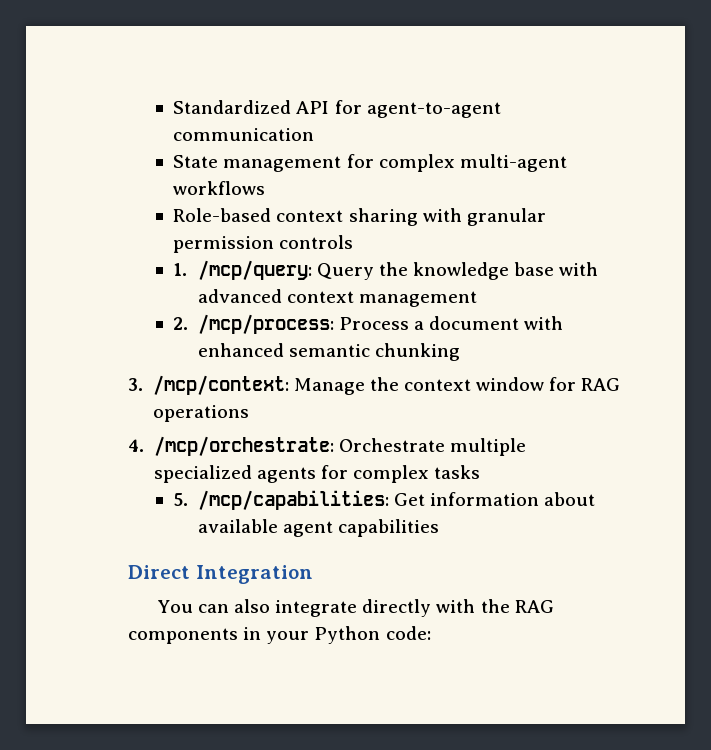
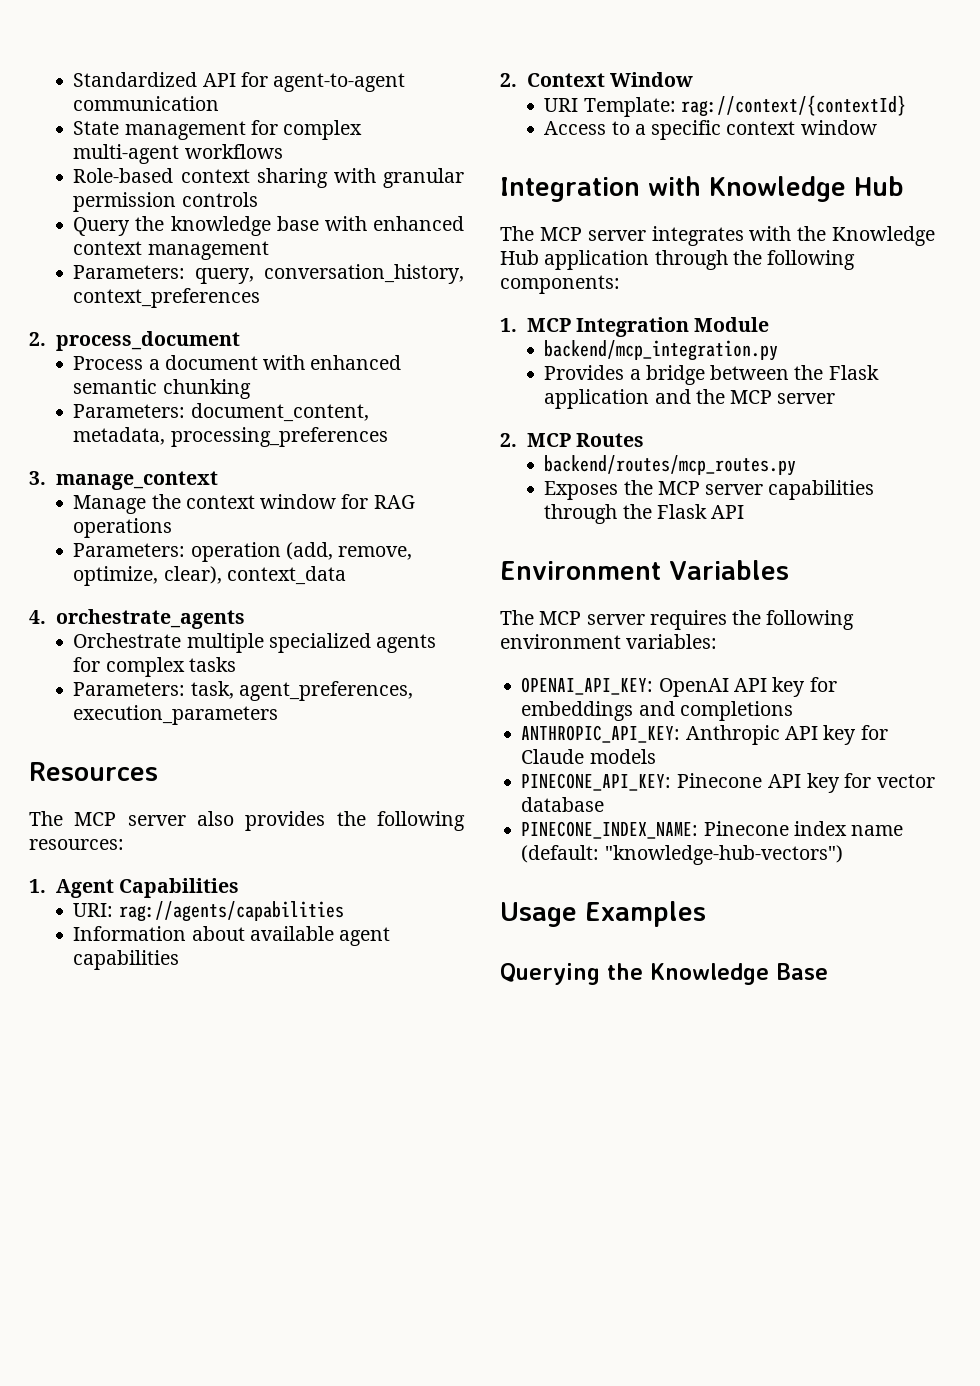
[173,260,312,280] 1. /mcp/query: -> (258, 199) none
[197,289,282,303] advanced -> [372,216,464,231] enhanced
[173,314,334,334] // 2. /mcp/process: -> [73,264,464,284] [73,288,261,308] [29,331,240,351] // Parameters: query, conversation_history, context_preferences // 2. process_document //
(461, 352) none -> [73,403,369,422] [73,427,388,447] // Parameters: document_content, metadata, processing_preferences
[152,375,289,395] /mcp/context: -> [55,471,218,490] manage_context //
(249, 413) none -> [73,542,413,562] [73,566,346,586] // Parameters: operation (add, remove, optimize, clear), context_data
[153,436,334,456] /mcp/orchestrate: -> [55,609,245,629] orchestrate_agents //
[173,490,596,510] [197,519,440,537] [128,565,313,584] [156,599,554,617] [128,626,431,644] 5. /mcp/capabilities: Get information about available agent capabilities // Direct Integration // You can also integrate directly with the RAG components in your Python code: -> [73,681,413,701] [73,705,279,725] [29,762,158,781] [29,811,465,831] [29,839,124,850] [29,878,240,898] [73,901,344,922] [73,926,391,946] [73,950,180,970] [500,72,694,87] [544,95,906,117] [544,120,877,140] [500,176,904,202] [500,226,935,246] [500,250,856,270] [500,275,620,294] [500,317,770,337] [544,340,779,361] [544,365,879,385] [544,389,836,409] [500,433,645,447] [544,455,797,476] [544,480,875,500] [544,504,745,524] [500,560,789,580] [500,610,855,630] [500,634,718,649] [521,677,837,697] [521,701,793,721] [521,725,888,745] [521,749,656,764] [521,773,935,793] [521,797,605,812] [521,821,904,839] [521,845,843,865] [500,901,706,927] [500,963,828,985] Parameters: task, agent_preferences, execution_parameters // Resources // The MCP server also provides the following resources: // 1. Agent Capabilities // URI: rag://agents/capabilities // Information about available agent capabilities // 2. Context Window // URI Template: rag://context/{contextId} // Access to a specific context window // Integration with Knowledge Hub // The MCP server integrates with the Knowledge Hub application through the following components: // 1. MCP Integration Module // backend/mcp_integration.py // Provides a bridge between the Flask application and the MCP server // 2. MCP Routes // backend/routes/mcp_routes.py // Exposes the MCP server capabilities through the Flask API // Environment Variables // The MCP server requires the following environment variables: // OPENAI_API_KEY: OpenAI API key for embeddings and completions // ANTHROPIC_API_KEY: Anthropic API key for Claude models // PINECONE_API_KEY: Pinecone API key for vector database // PINECONE_INDEX_NAME: Pinecone index name (default: "knowledge-hub-vectors") // Usage Examples // Querying the Knowledge Base

